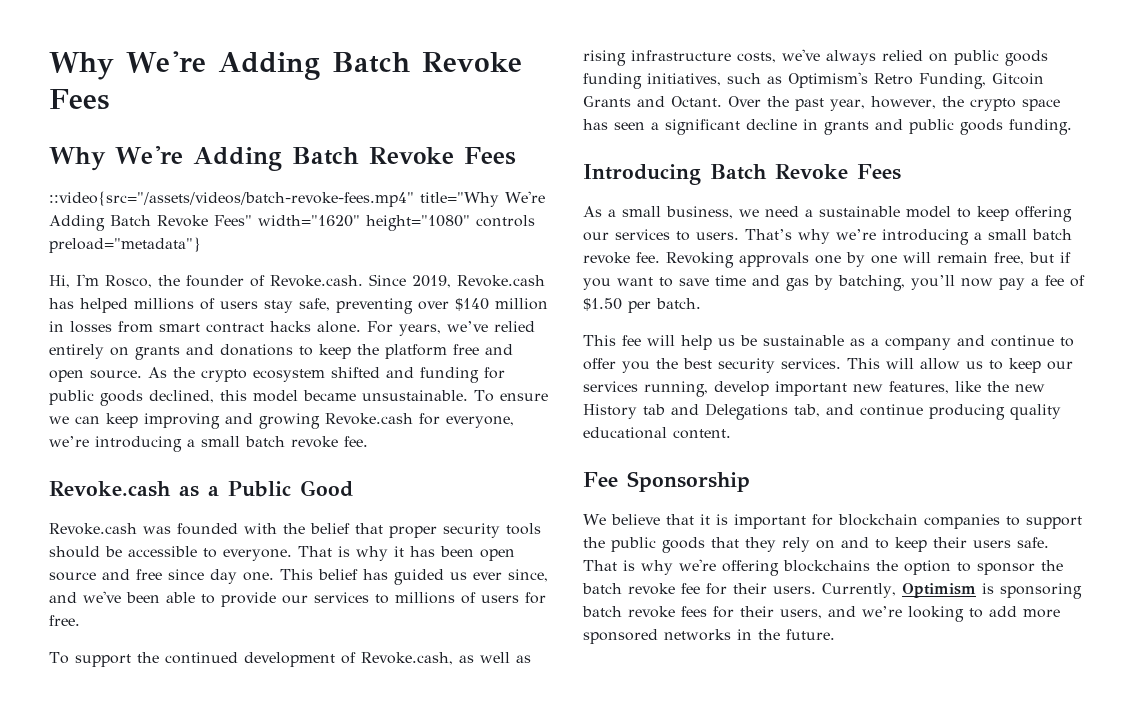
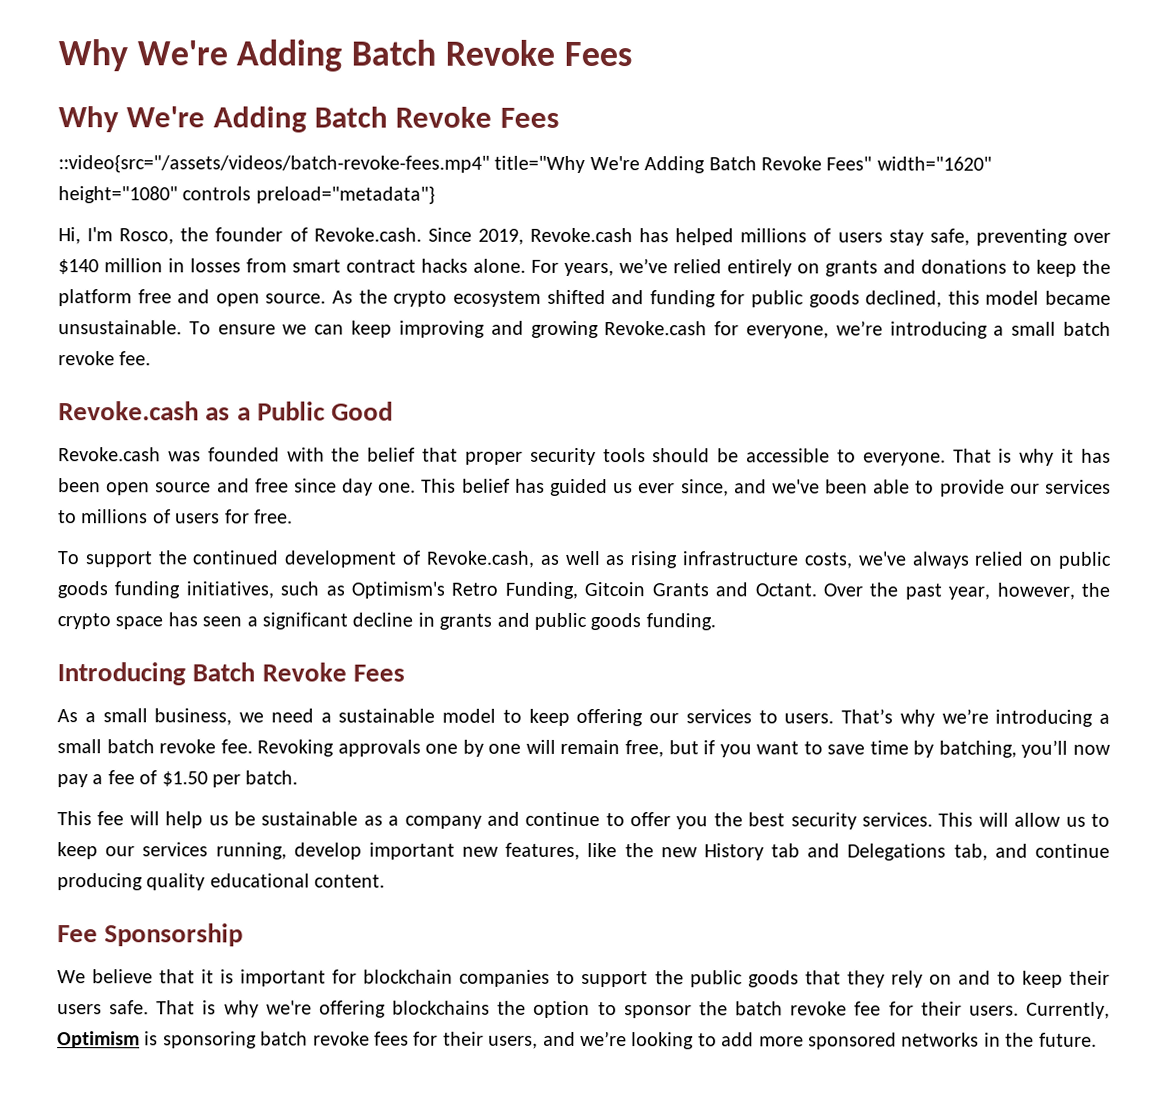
[752,275,809,291] and gas -> (909, 747) none

